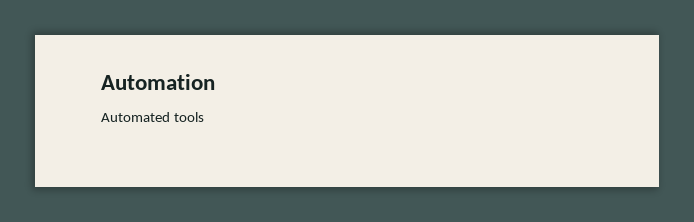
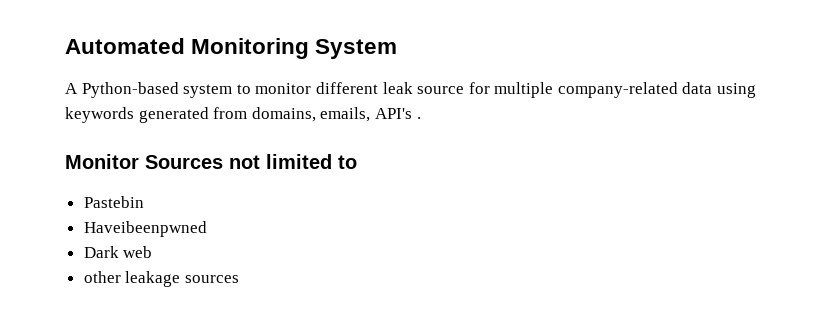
[101,74,215,90] [101,112,204,122] Automation // Automated tools -> [65,38,398,59] [65,82,757,98] [65,107,421,123] [65,154,357,169] [83,196,144,208] [83,221,207,237] [83,246,153,258] [83,271,239,287] Automated Monitoring System // A Python-based system to monitor different leak source for multiple company-related data using keywords generated from domains, emails, API's . // Monitor Sources not limited to // Pastebin // Haveibeenpwned // Dark web // other leakage sources

